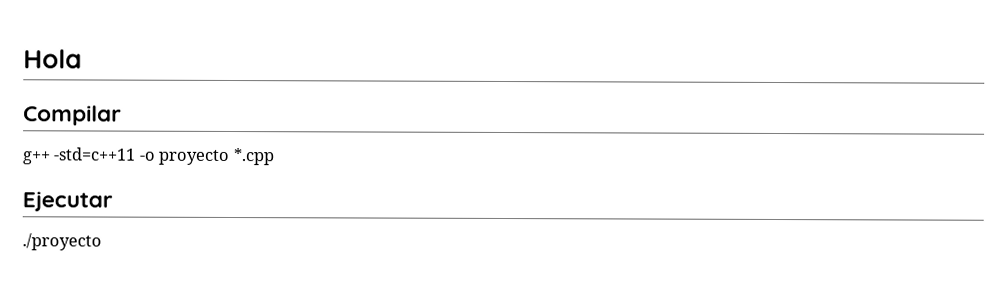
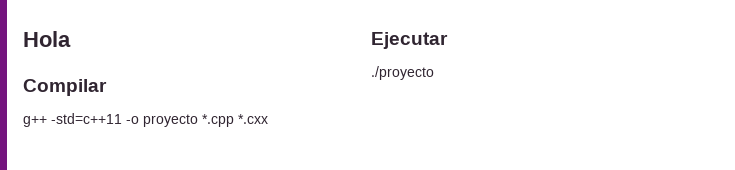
(274, 157) none -> [238,114,268,124] *.cxx

